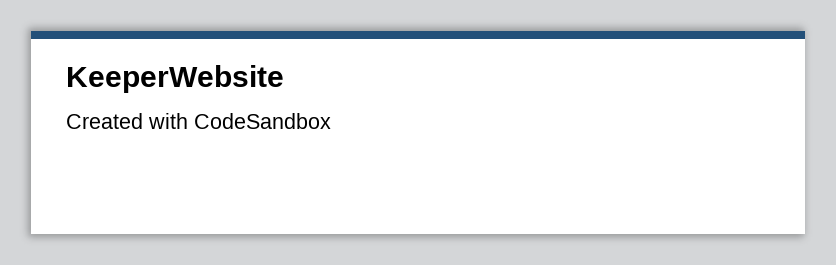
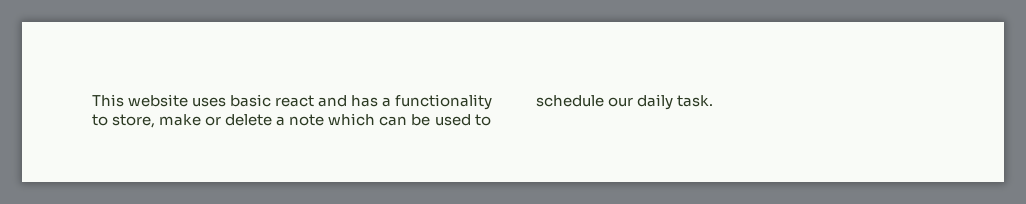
[66,65,284,93] [66,113,331,129] KeeperWebsite // Created with CodeSandbox -> [92,94,493,110] [92,113,491,128] [536,94,714,110] This website uses basic react and has a functionality to store, make or delete a note which can be used to schedule our daily task.

